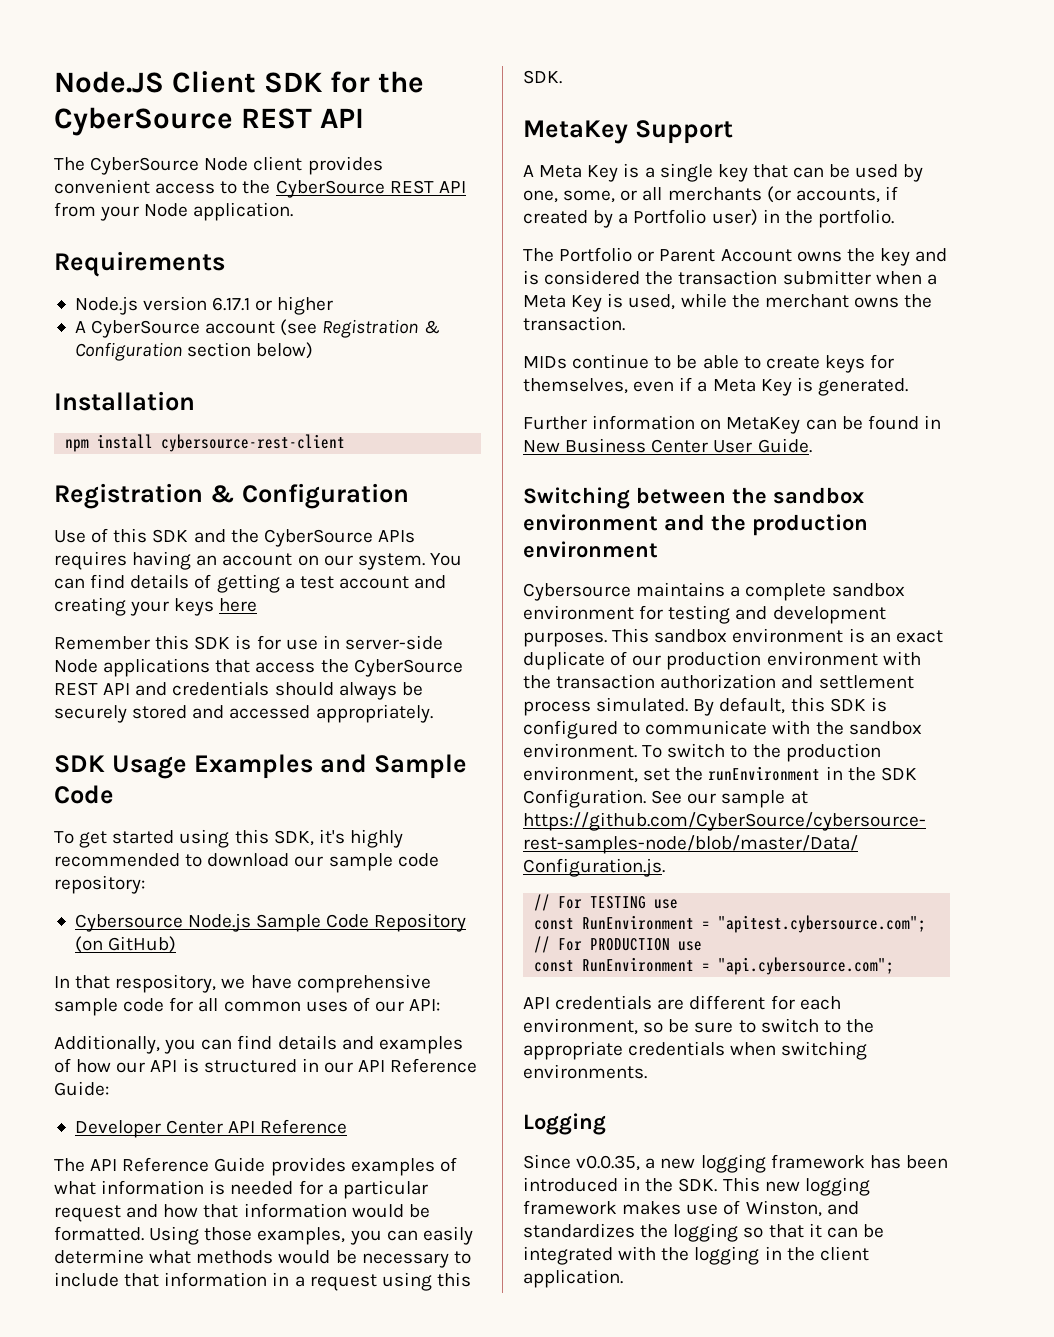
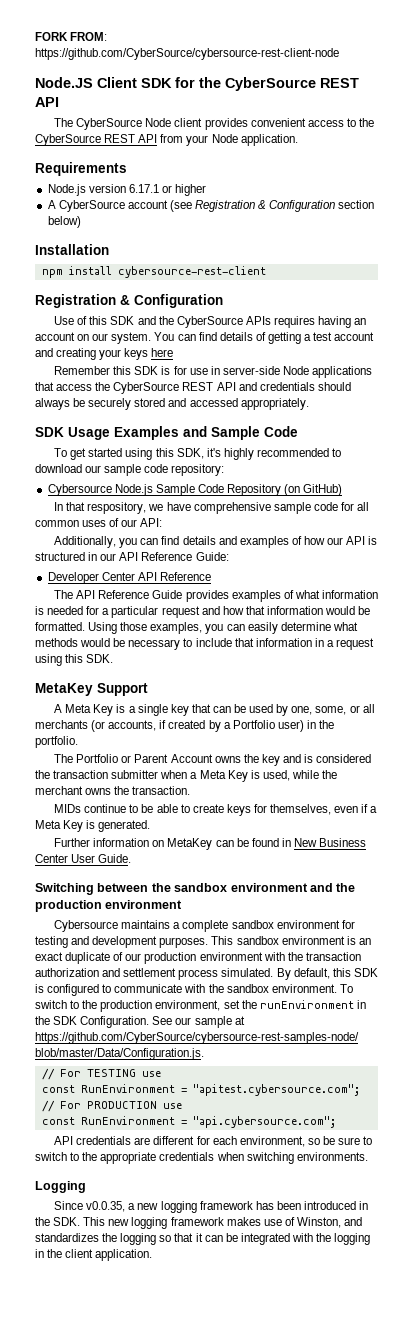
(54, 82) none -> [35,32,108,41] [35,48,339,60] FORK FROM: https://github.com/CyberSource/cybersource-rest-client-node //

